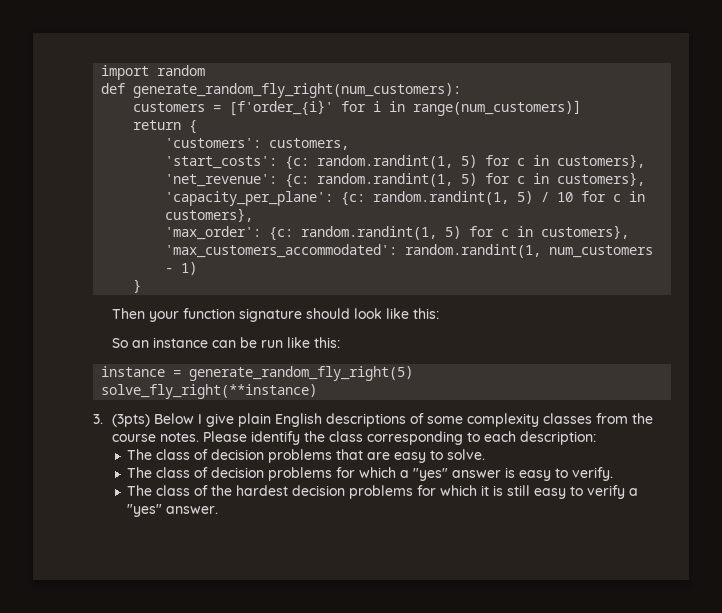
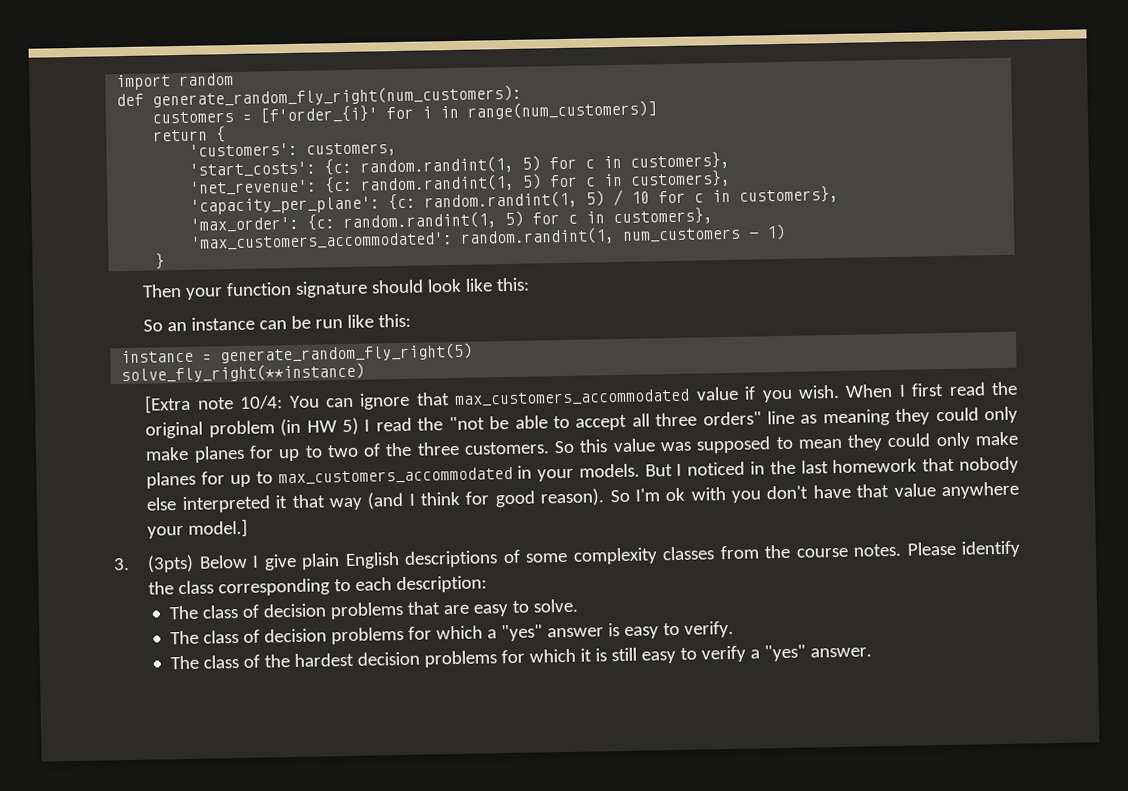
(318, 391) none -> [144,381,1018,414] [145,406,1018,439] [145,431,1018,463] [146,456,1019,489] [146,481,1020,514] [147,518,249,539] // [Extra note 10/4: You can ignore that max_customers_accommodated value if you wish. When I first read the original problem (in HW 5) I read the "not be able to accept all three orders" line as meaning they could only make planes for up to two of the three customers. So this value was supposed to mean they could only make planes for up to max_customers_accommodated in your models. But I noticed in the last homework that nobody else interpreted it that way (and I think for good reason). So I'm ok with you don't have that value anywhere your model.]

